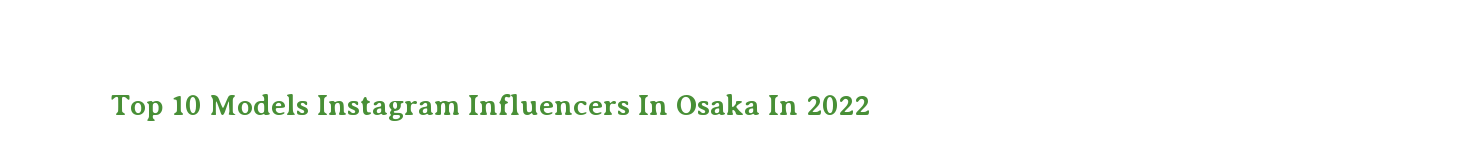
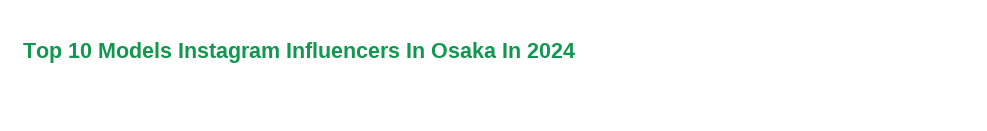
[805,95,870,115] 2022 -> [527,43,575,58] 2024

